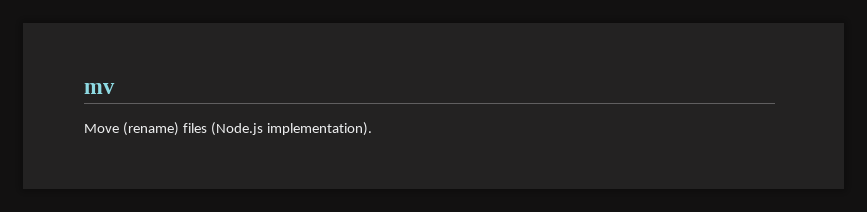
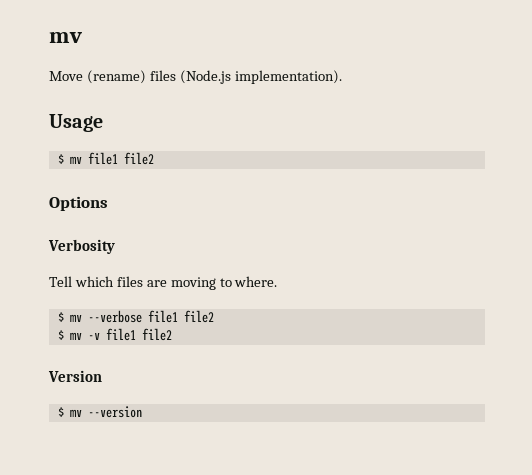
(372, 129) none -> [49,114,103,132] [57,152,154,165] [49,196,108,211] [48,239,115,254] [49,276,278,290] [57,310,214,323] [57,328,172,341] [48,370,102,382] [57,406,142,418] // Usage // $ mv file1 file2 // Options // Verbosity // Tell which files are moving to where. // $ mv --verbose file1 file2 // $ mv -v file1 file2 // Version // $ mv --version

